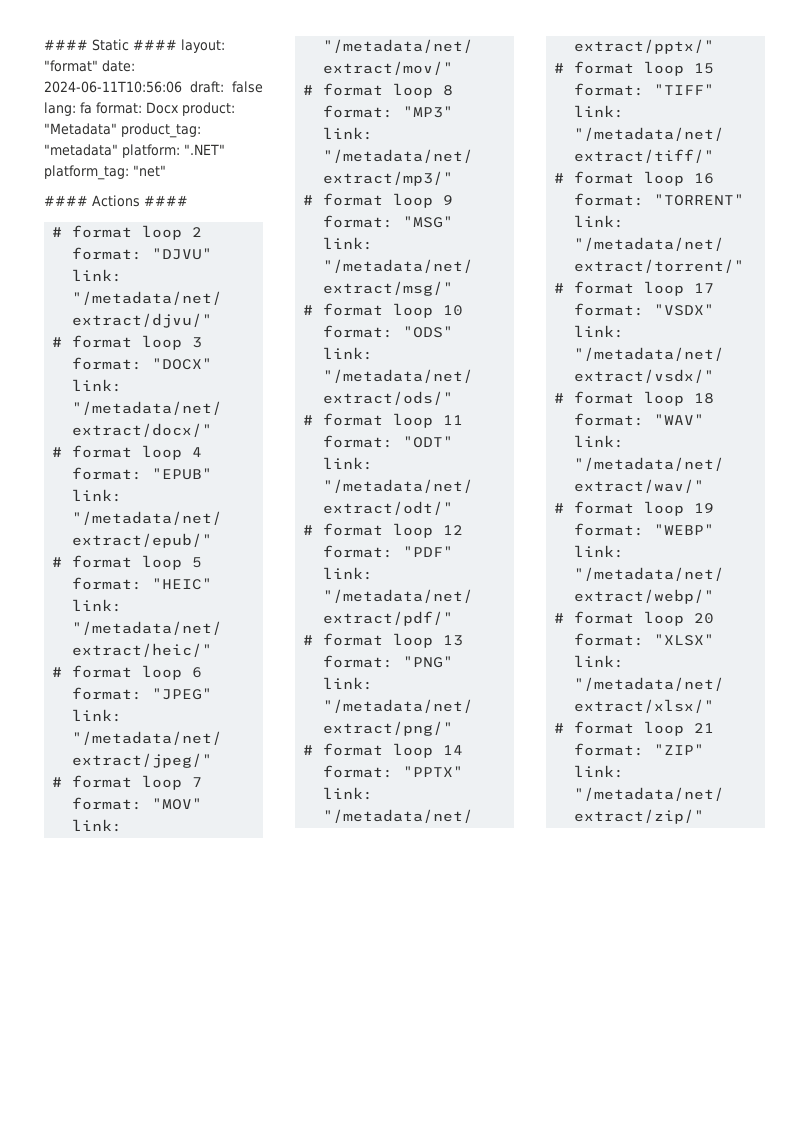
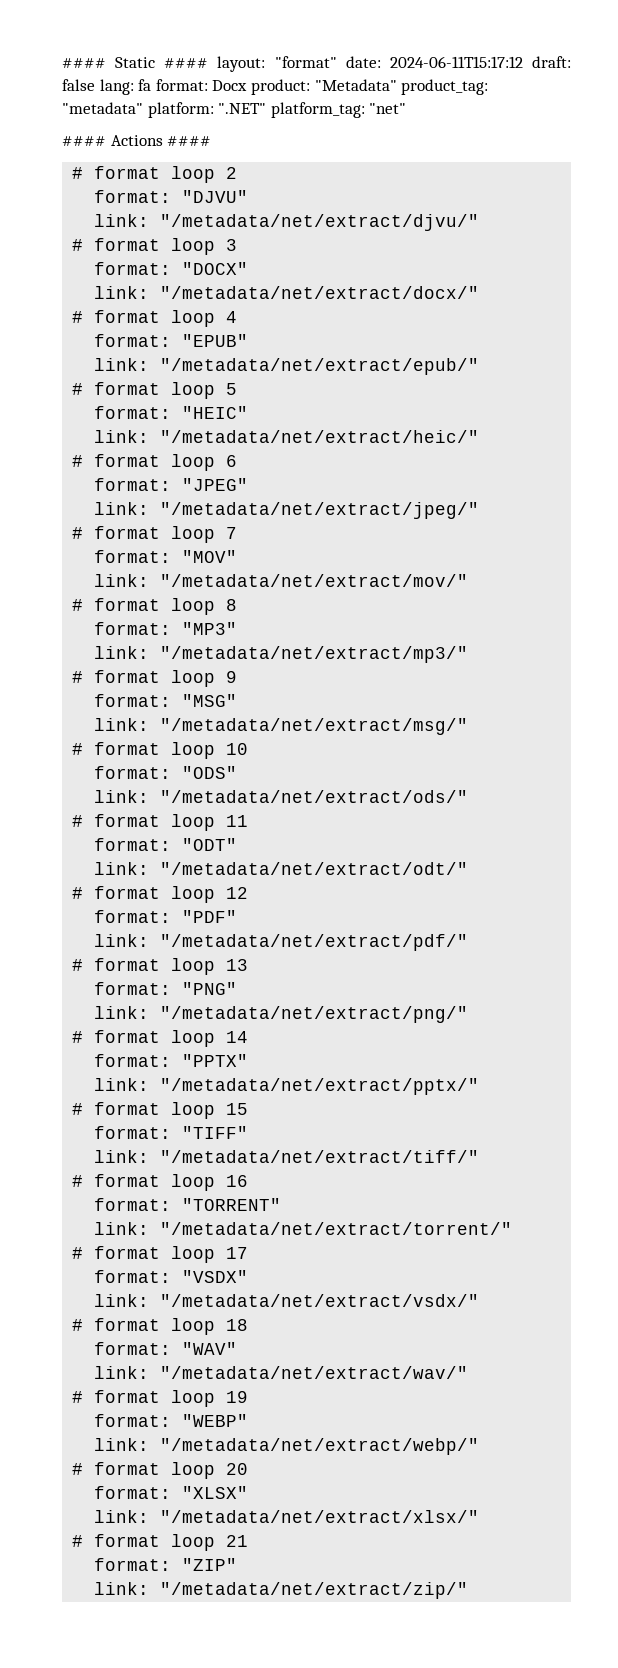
[44,81,182,93] 2024-06-11T10:56:06 -> [389,56,523,68] 2024-06-11T15:17:12

